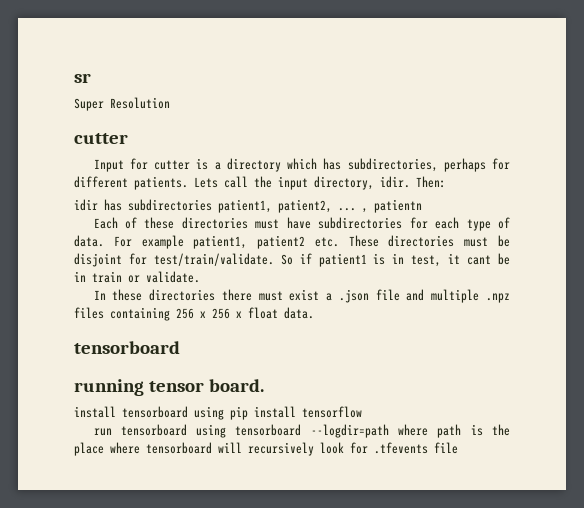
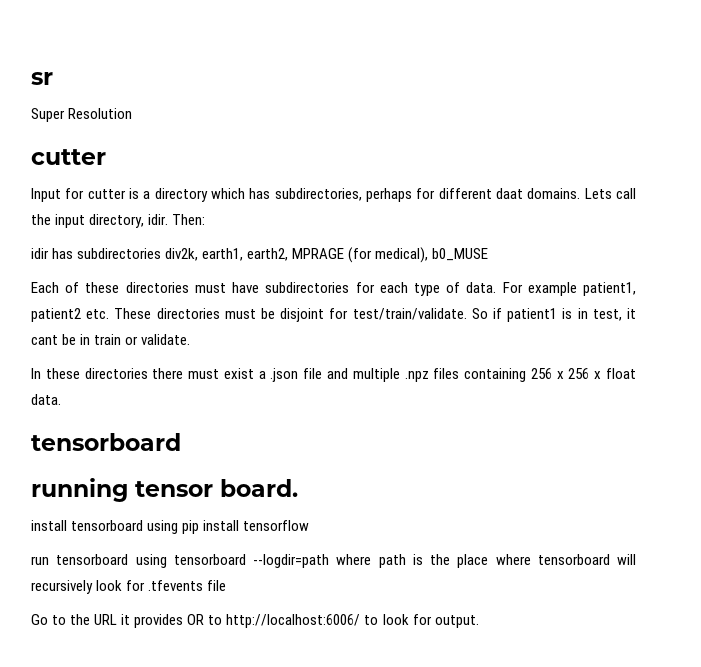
[134,176,188,190] patients. -> [495,188,581,199] daat domains.
[218,199,422,213] patient1, patient2, ... , patientn -> [165,247,489,263] div2k, earth1, earth2, MPRAGE (for medical), b0_MUSE
(458, 448) none -> [31,614,479,628] // Go to the URL it provides OR to http://localhost:6006/ to look for output.

